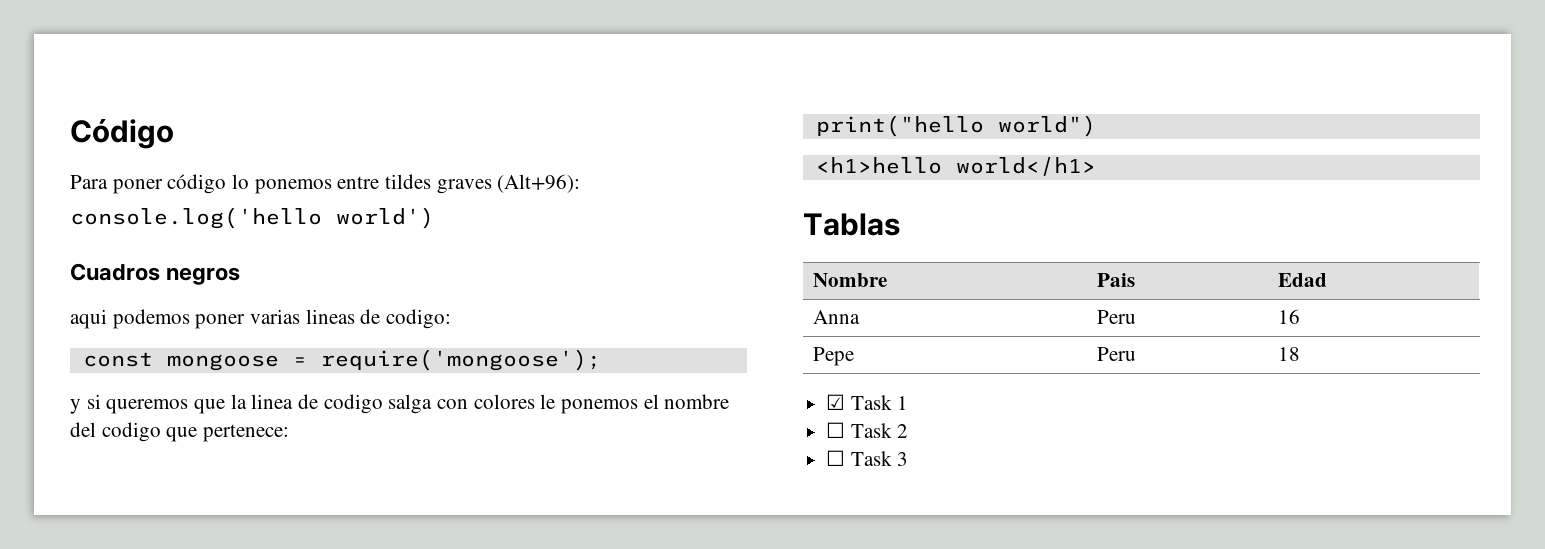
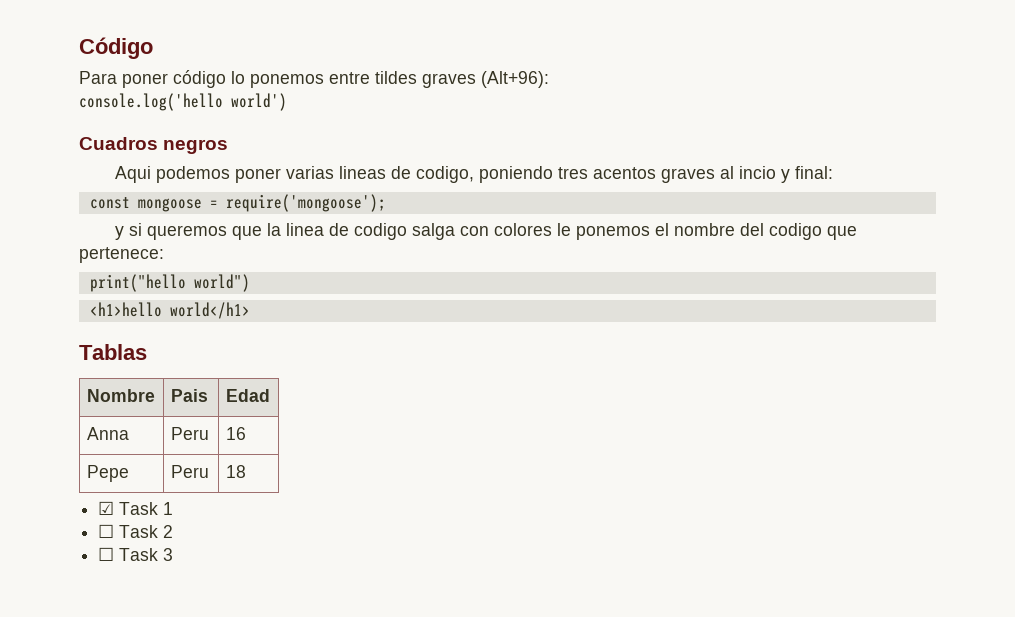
[70,309,107,329] aqui -> [115,166,152,183] Aqui
[386,309,452,329] codigo: -> [416,166,834,183] codigo, poniendo tres acentos graves al incio y final:

